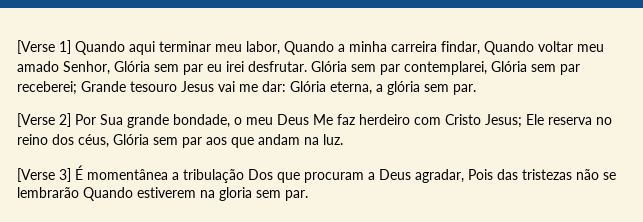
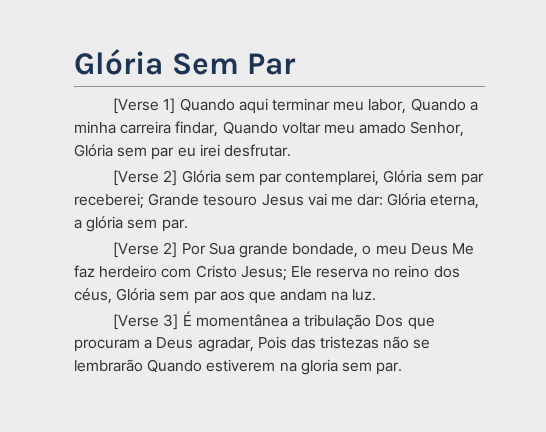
(17, 47) none -> [74,49,297,75] Glória Sem Par //
(307, 66) none -> [113,170,178,186] // [Verse 2]

